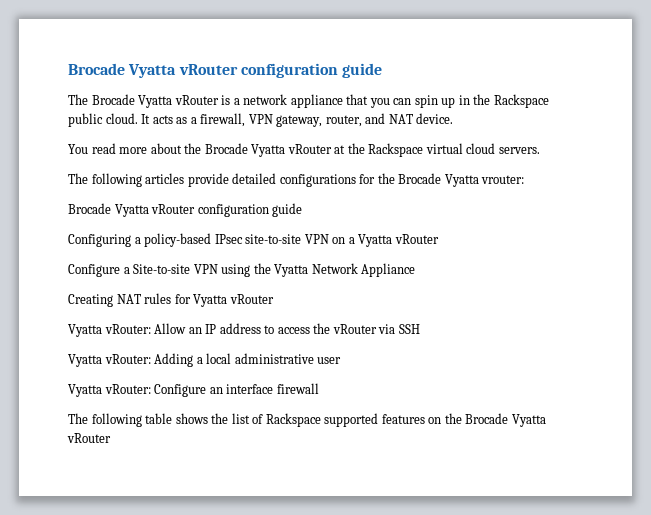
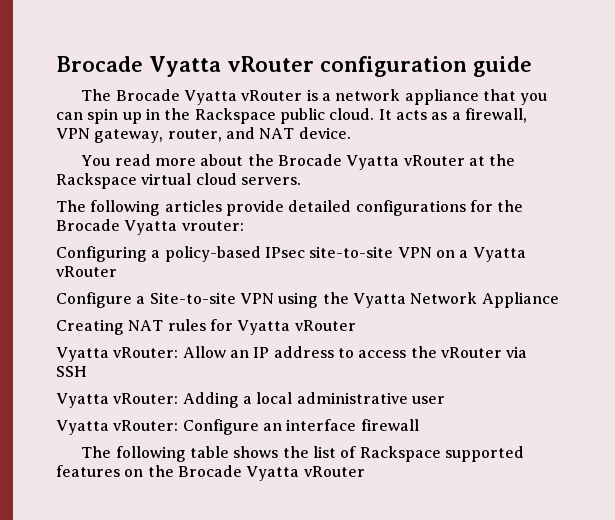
[68,203,303,217] // Brocade Vyatta vRouter configuration guide -> (244, 226) none

